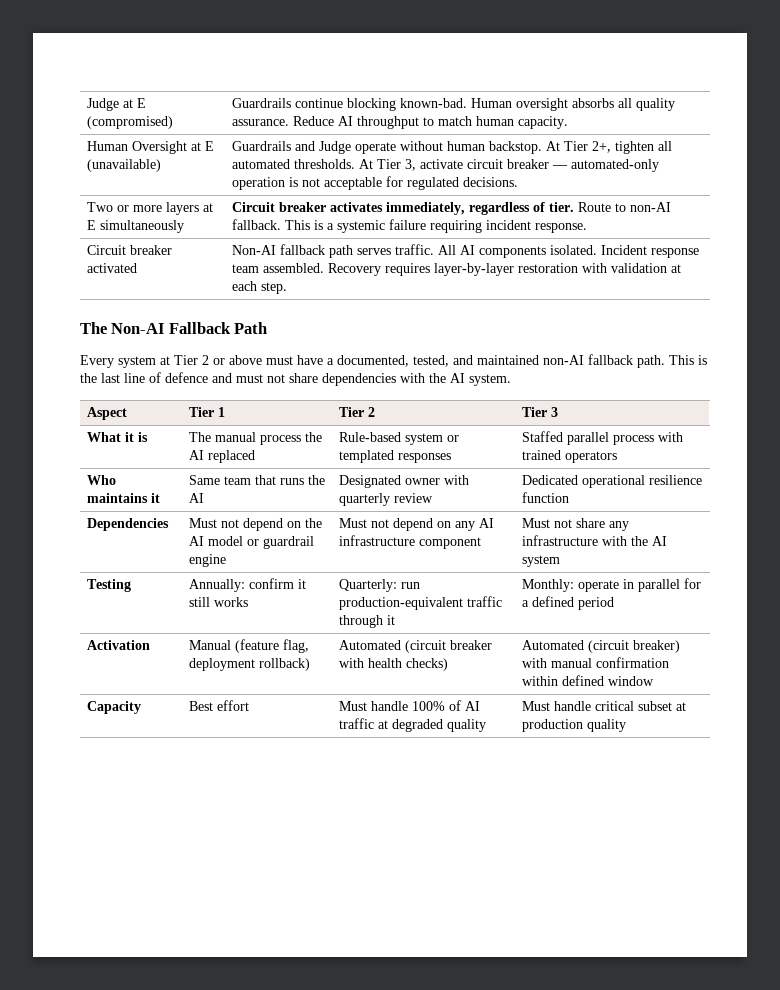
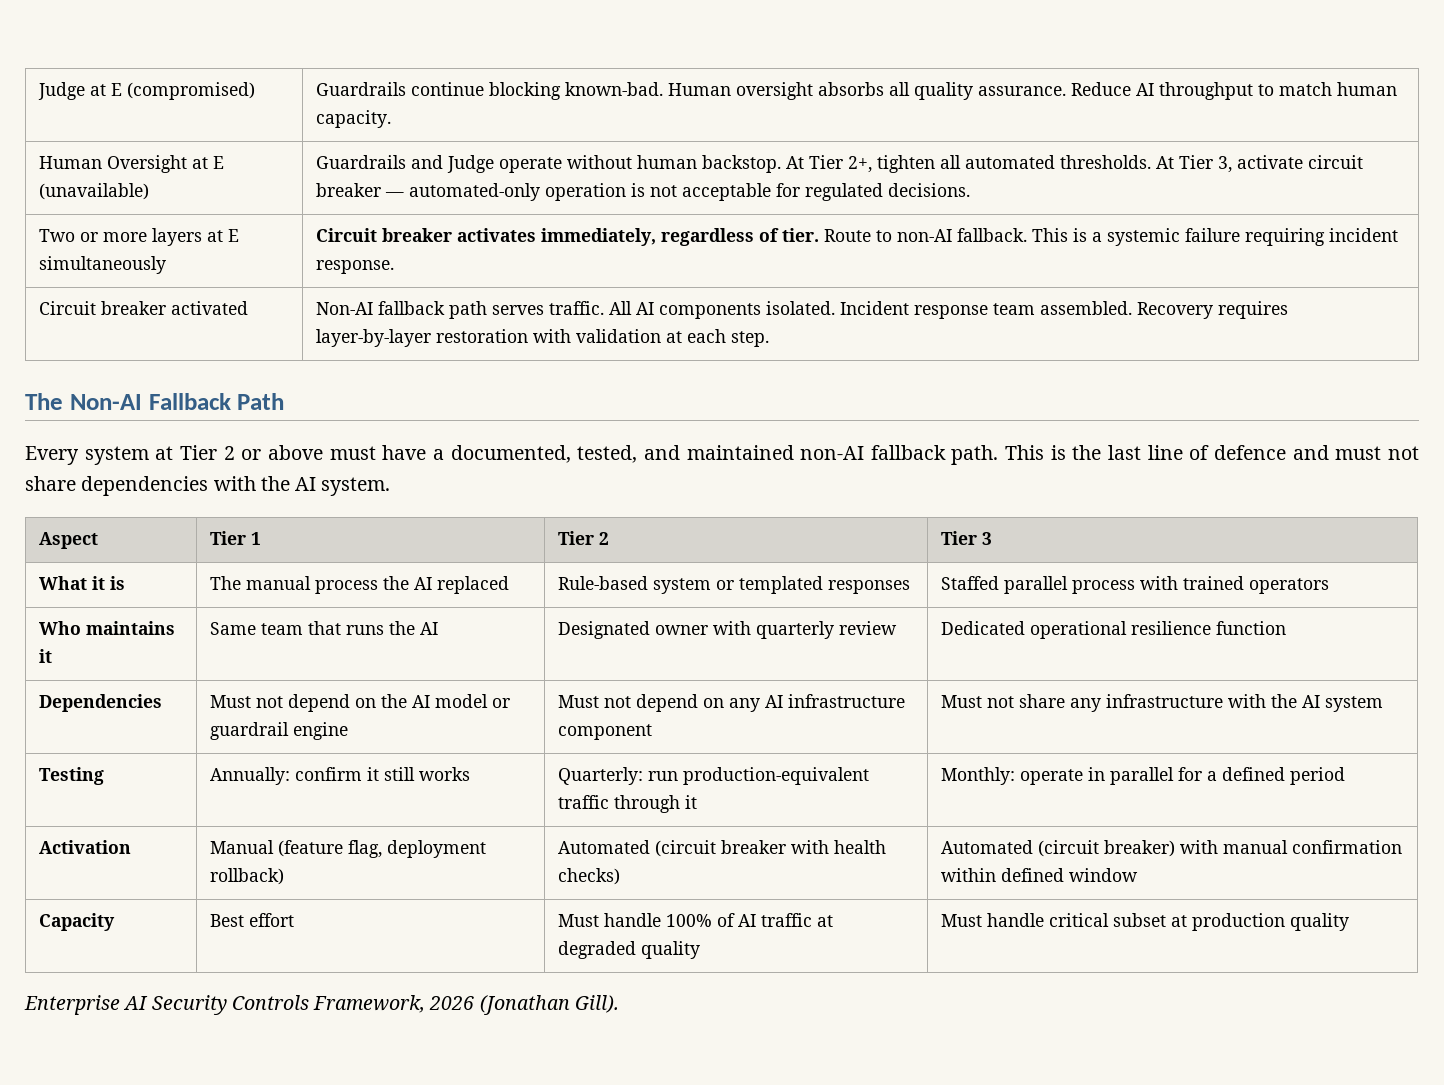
(627, 725) none -> [24,995,619,1015] // Enterprise AI Security Controls Framework, 2026 (Jonathan Gill).

